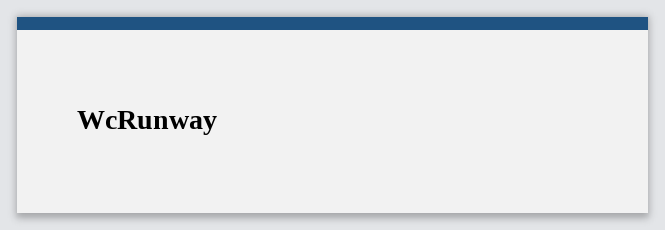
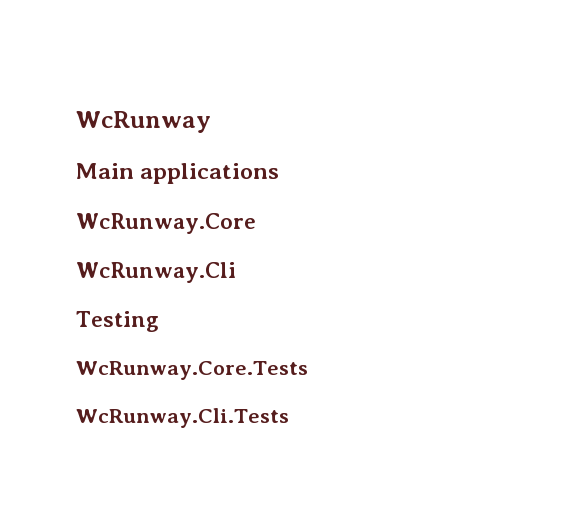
(217, 123) none -> [76,163,280,184] [76,213,256,234] [76,262,236,283] [76,311,159,332] [76,361,308,380] [76,408,289,428] // Main applications // WcRunway.Core // WcRunway.Cli // Testing // WcRunway.Core.Tests // WcRunway.Cli.Tests

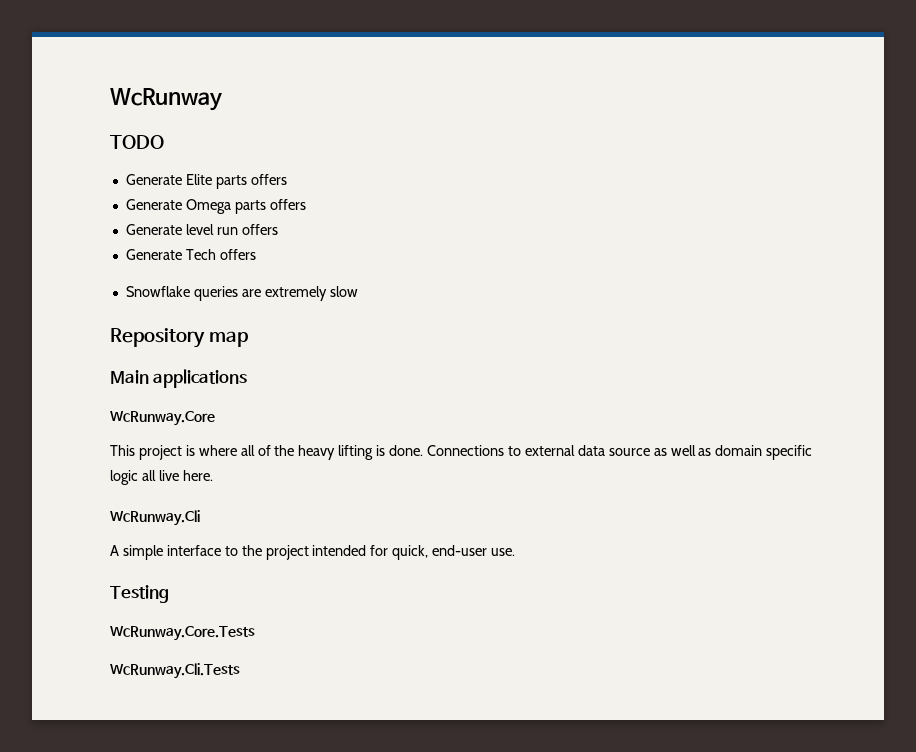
[76,163,280,184] [76,213,256,234] [76,262,236,283] Main applications // WcRunway.Core // WcRunway.Cli -> [110,135,164,149] [125,174,287,189] [125,199,306,214] [125,224,278,235] [125,249,256,260] [125,286,358,301] [110,328,249,348] [110,369,248,388] [110,411,215,426] [110,445,813,460] [110,470,213,485] [110,510,200,526] [110,545,516,560] TODO // Generate Elite parts offers // Generate Omega parts offers // Generate level run offers // Generate Tech offers // Snowflake queries are extremely slow // Repository map // Main applications // WcRunway.Core // This project is where all of the heavy lifting is done. Connections to external data source as well as domain specific logic all live here. // WcRunway.Cli // A simple interface to the project intended for quick, end-user use.

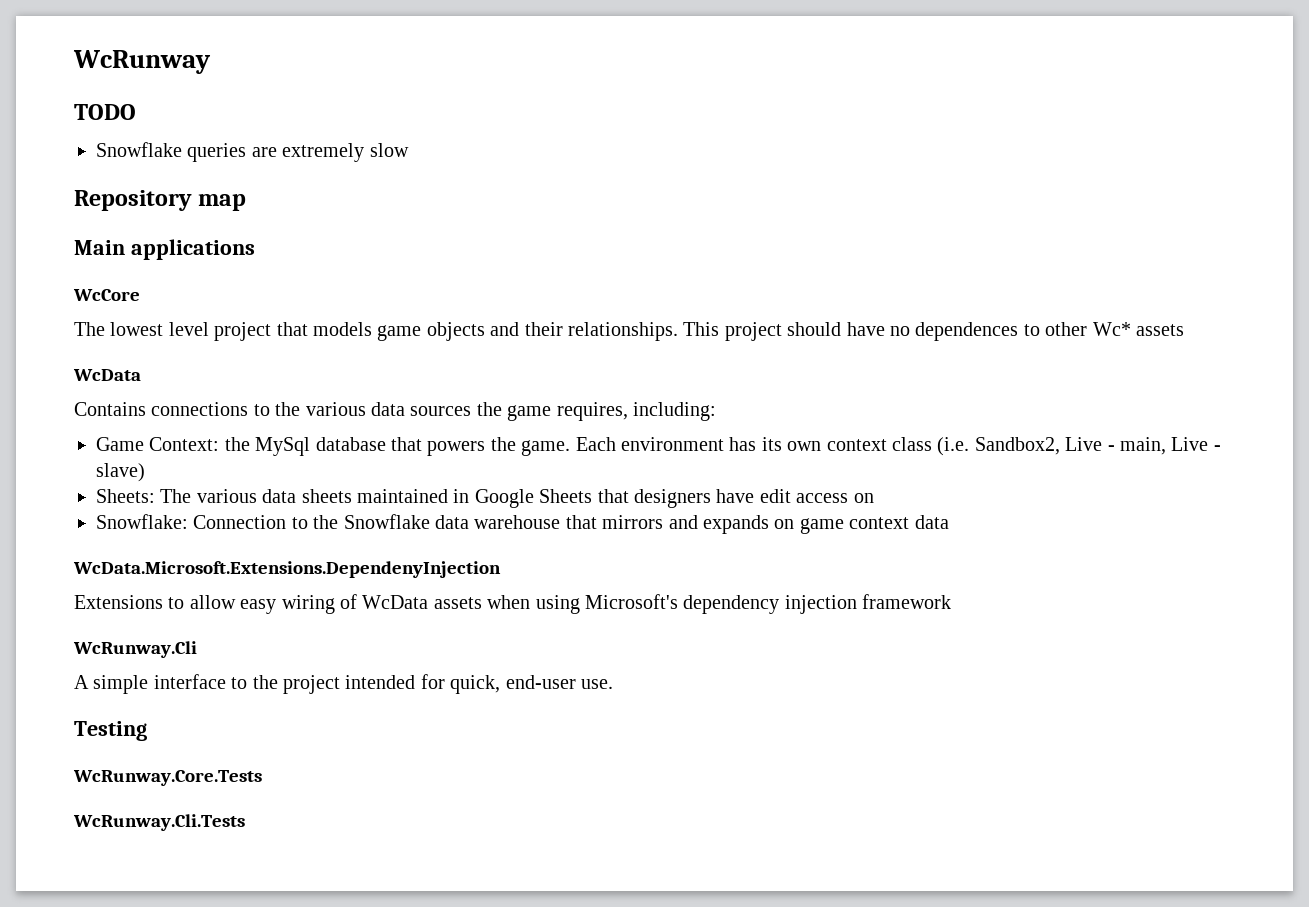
[125,174,287,189] [125,199,306,214] [125,224,278,235] [125,249,256,260] // Generate Elite parts offers // Generate Omega parts offers // Generate level run offers // Generate Tech offers -> (136, 112) none
[110,411,215,426] [110,445,813,460] [110,470,213,485] WcRunway.Core // This project is where all of the heavy lifting is done. Connections to external data source as well as domain specific logic all live here. -> [73,289,140,301] [74,322,1184,341] [73,369,141,381] [74,402,716,421] [96,437,1221,456] [96,463,145,482] [96,489,874,508] [96,514,949,534] [73,561,501,578] [74,594,952,614] WcCore // The lowest level project that models game objects and their relationships. This project should have no dependences to other Wc* assets // WcData // Contains connections to the various data sources the game requires, including: // Game Context: the MySql database that powers the game. Each environment has its own context class (i.e. Sandbox2, Live - main, Live - slave) // Sheets: The various data sheets maintained in Google Sheets that designers have edit access on // Snowflake: Connection to the Snowflake data warehouse that mirrors and expands on game context data // WcData.Microsoft.Extensions.DependenyInjection // Extensions to allow easy wiring of WcData assets when using Microsoft's dependency injection framework

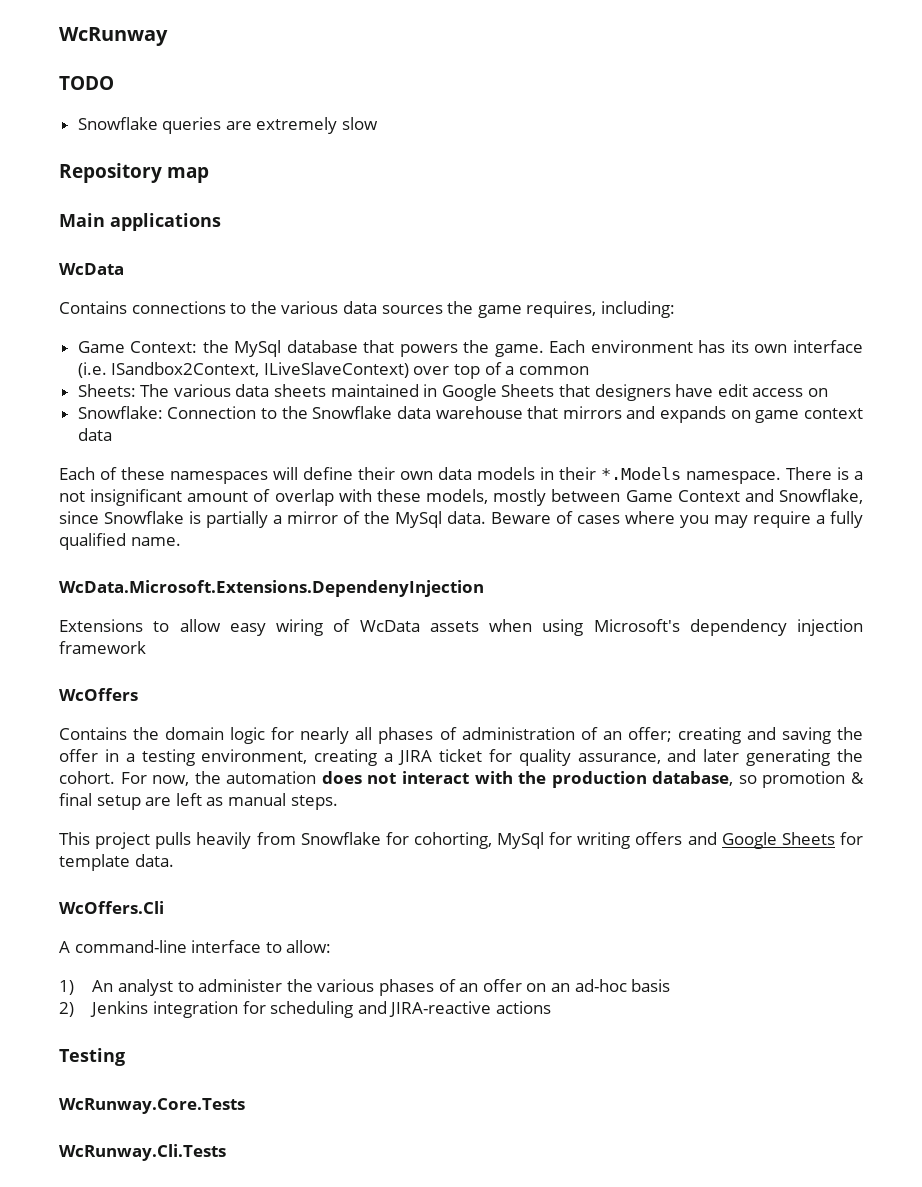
[73,289,140,301] [74,322,1184,341] // WcCore // The lowest level project that models game objects and their relationships. This project should have no dependences to other Wc* assets -> (221, 222) none
[826,437,1221,456] [96,463,145,482] context class (i.e. Sandbox2, Live - main, Live - slave) -> [793,340,864,353] [77,362,589,379] interface (i.e. ISandbox2Context, ILiveSlaveContext) over top of a common
(949, 522) none -> [59,467,863,484] [59,489,863,506] [59,511,863,528] [59,533,181,550] // Each of these namespaces will define their own data models in their *.Models namespace. There is a not insignificant amount of overlap with these models, mostly between Game Context and Snowflake, since Snowflake is partially a mirror of the MySql data. Beware of cases where you may require a fully qualified name.
[73,641,197,658] WcRunway.Cli -> [59,688,138,701] [59,727,863,744] [59,749,864,766] [59,771,864,788] [59,793,338,810] [59,832,863,849] [59,854,174,871] [59,901,164,914] WcOffers // Contains the domain logic for nearly all phases of administration of an offer; creating and saving the offer in a testing environment, creating a JIRA ticket for quality assurance, and later generating the cohort. For now, the automation does not interact with the production database, so promotion & final setup are left as manual steps. // This project pulls heavily from Snowflake for cohorting, MySql for writing offers and Google Sheets for template data. // WcOffers.Cli
[93,675,149,694] simple -> [74,940,187,953] command-line
[252,674,613,694] the project intended for quick, end-user use. -> [286,940,332,953] [59,979,671,996] [59,1001,552,1018] allow: // 1) An analyst to administer the various phases of an offer on an ad-hoc basis // 2) Jenkins integration for scheduling and JIRA-reactive actions

